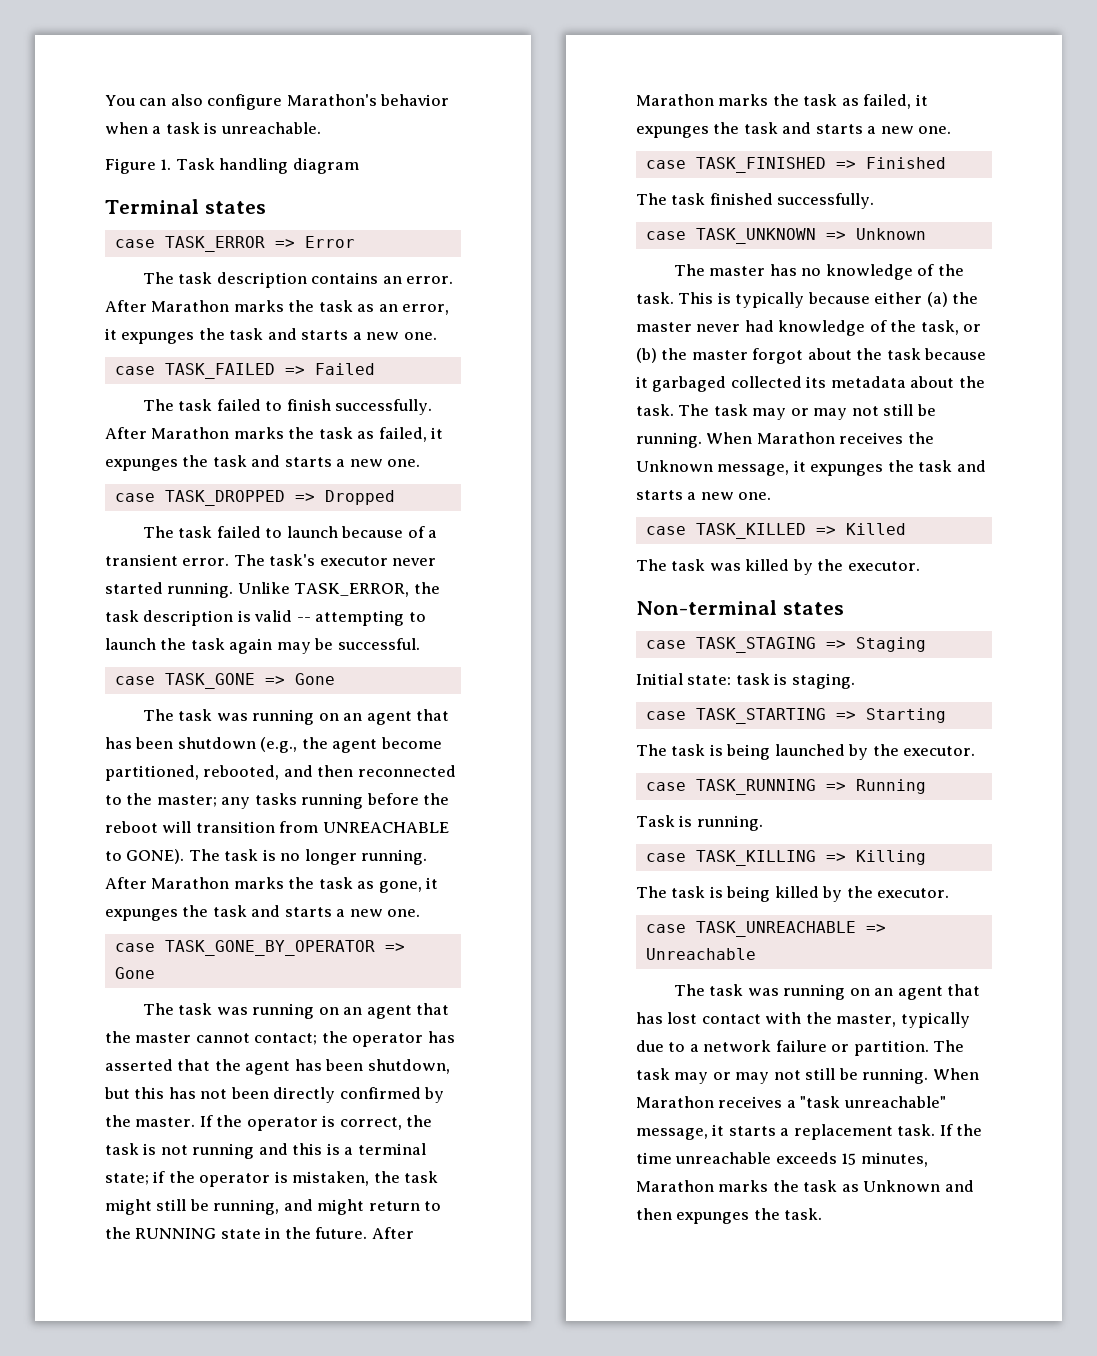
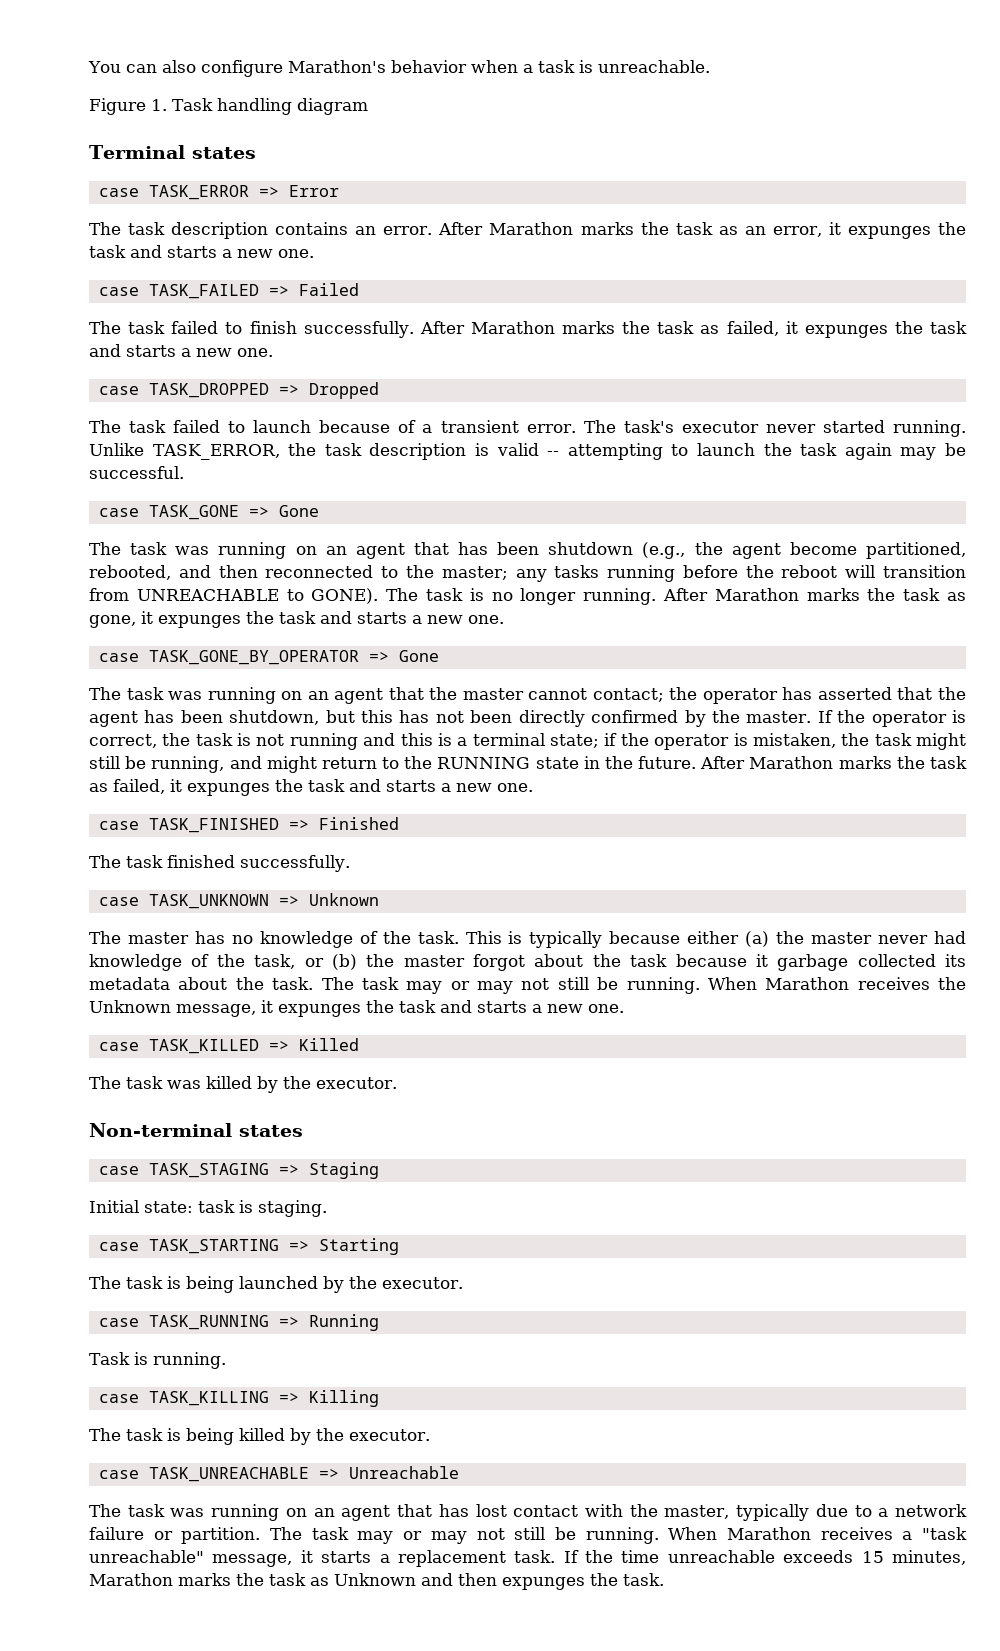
[652,376,727,392] garbaged -> [777,954,849,971] garbage

